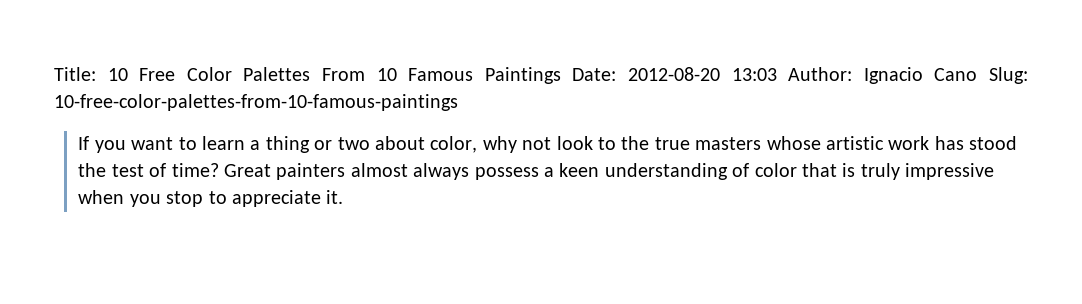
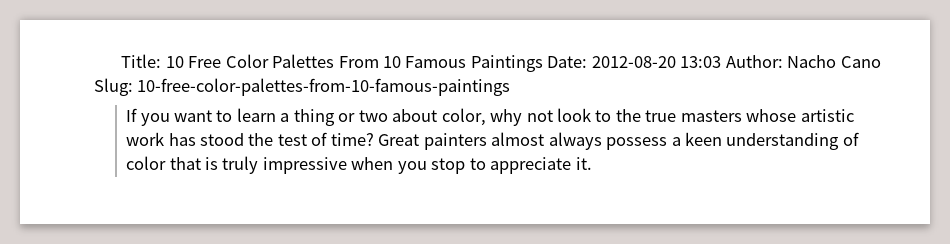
[863,67,923,84] Ignacio -> [787,55,837,68] Nacho

